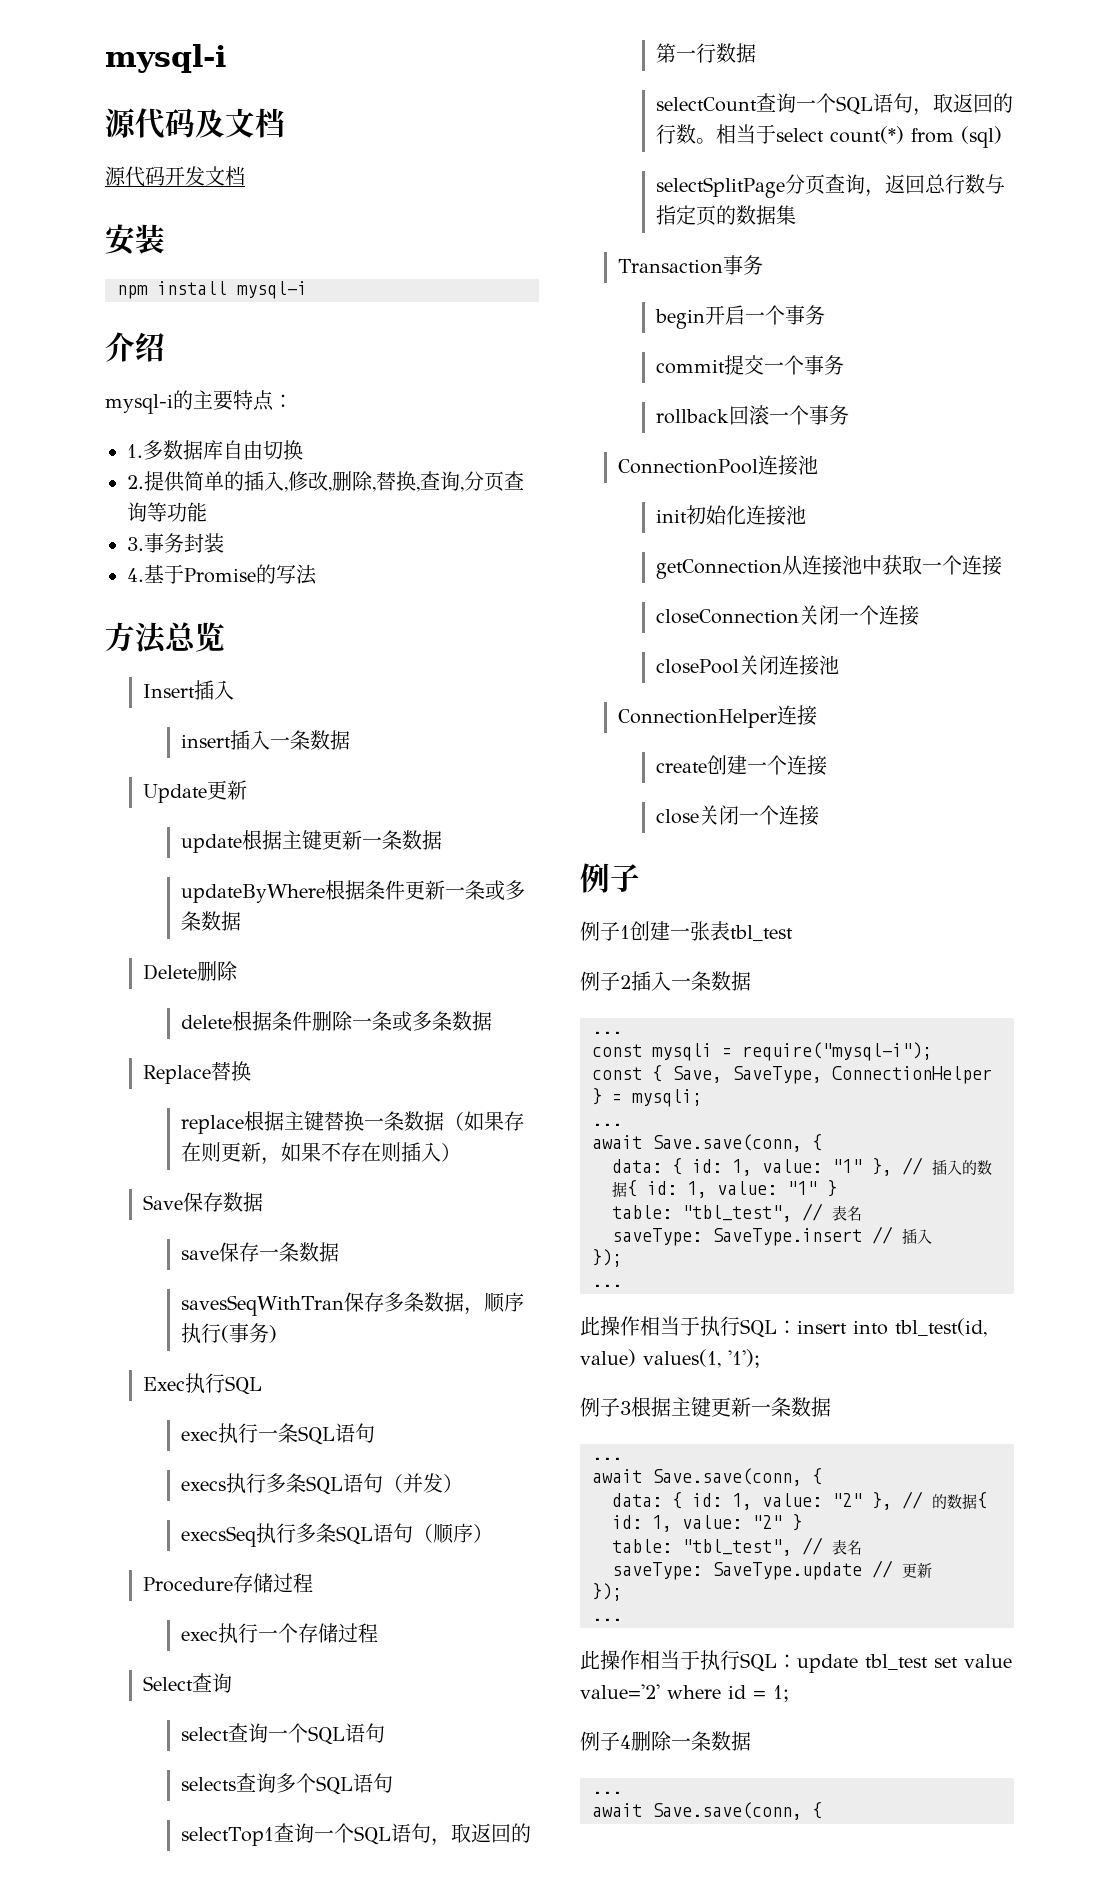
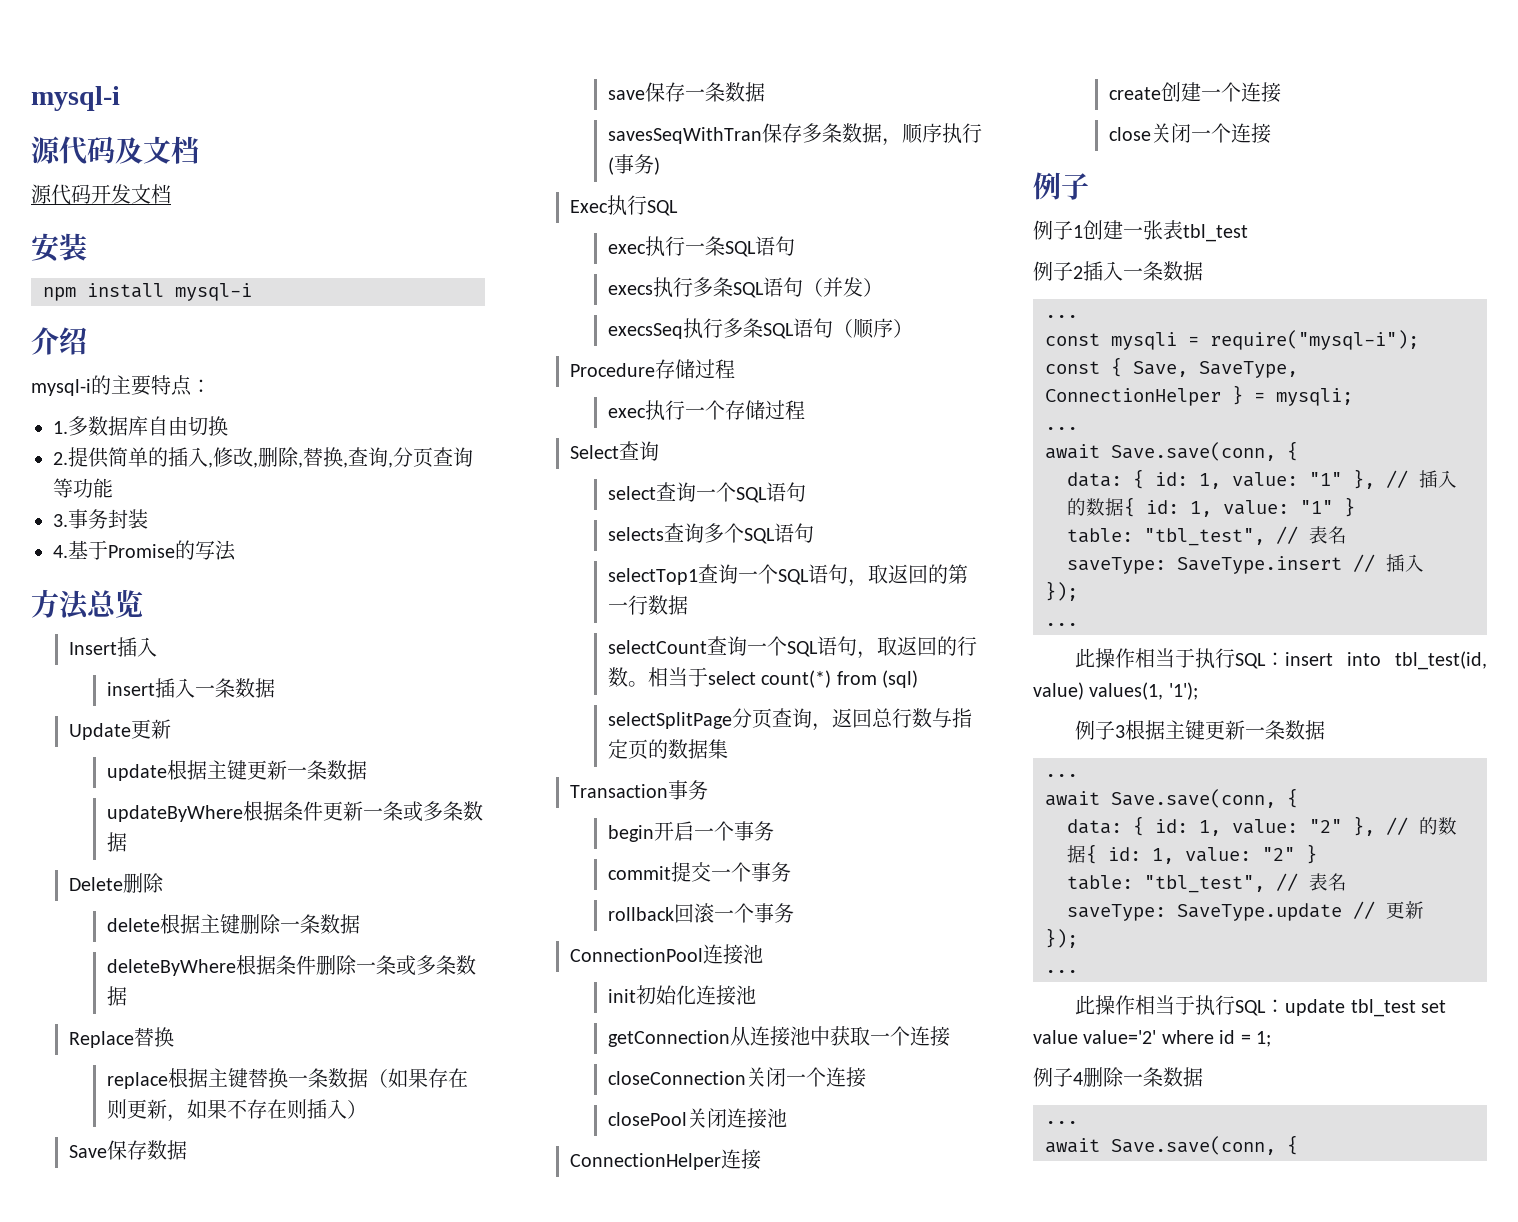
(272, 1021) none -> [199,914,360,934] [106,955,276,976] 主键删除一条数据 // deleteByWhere根据

